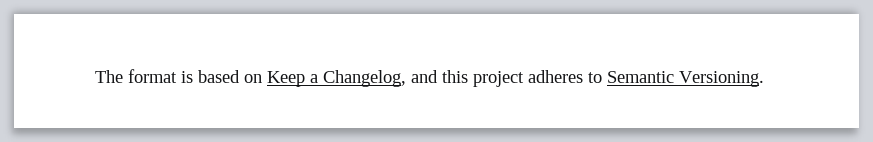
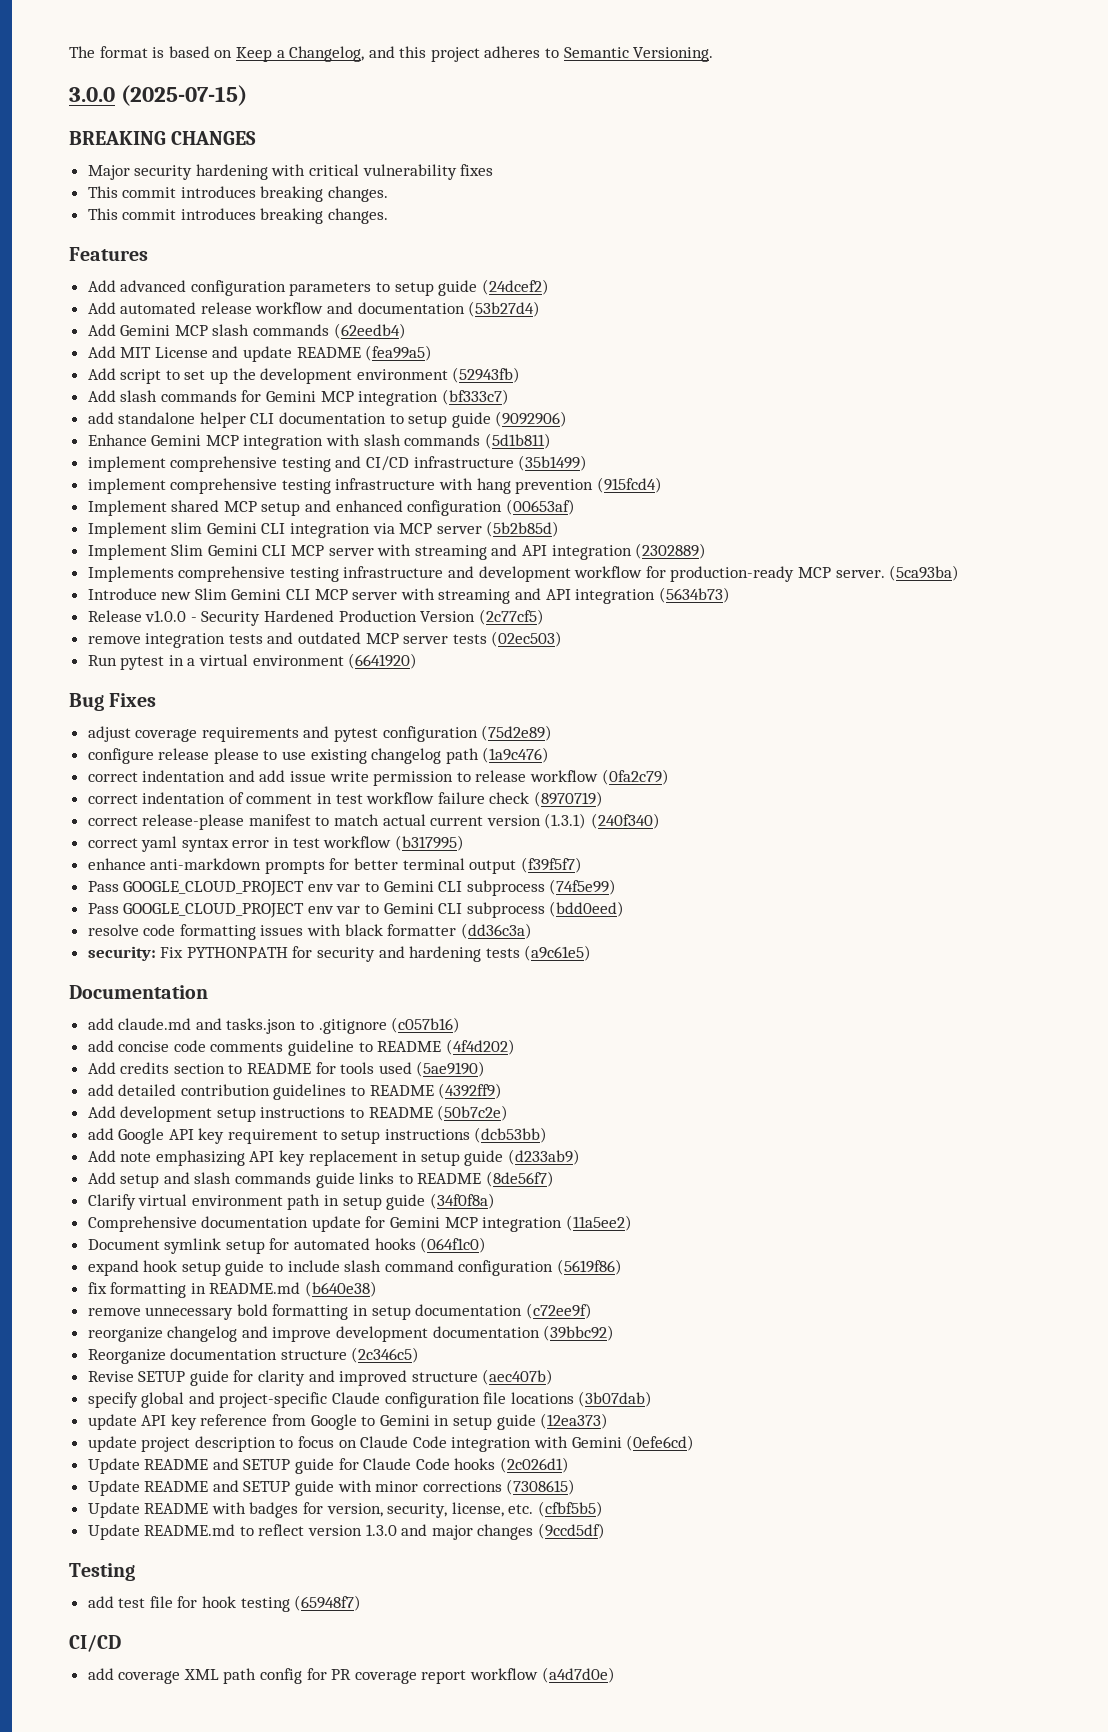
(764, 79) none -> [69,85,248,106] [69,131,257,145] [87,164,494,180] [87,186,389,202] [87,208,389,224] [69,247,148,261] [87,279,549,296] [87,301,541,317] [87,323,406,339] [87,345,433,362] [87,367,521,384] [87,389,509,406] [87,411,568,428] [87,433,551,450] [87,455,588,472] [87,477,662,494] [87,499,575,516] [87,521,560,538] [87,543,707,560] [87,565,960,582] [87,587,730,604] [87,609,544,626] [87,631,563,648] [87,653,418,670] [69,693,157,711] [87,725,553,742] [87,747,550,764] [87,769,669,786] [87,791,604,807] [87,813,661,830] [87,835,464,852] [87,857,582,874] [87,879,617,896] [87,901,625,918] [87,923,532,940] [87,945,592,962] [69,985,208,999] [87,1017,461,1034] [87,1039,515,1056] [87,1061,486,1077] [87,1083,503,1100] [87,1105,509,1122] [87,1127,548,1144] [87,1149,581,1166] [87,1171,555,1188] [87,1193,495,1210] [87,1215,632,1232] [87,1237,487,1254] [87,1259,623,1276] [87,1281,378,1298] [87,1303,592,1320] [87,1325,615,1342] [87,1347,420,1364] [87,1369,554,1386] [87,1391,653,1408] [87,1413,609,1430] [87,1435,695,1452] [87,1457,570,1474] [87,1479,576,1496] [87,1501,604,1518] [87,1523,606,1540] [69,1563,135,1581] [87,1595,362,1612] [69,1635,121,1652] [87,1667,615,1684] // 3.0.0 (2025-07-15) // BREAKING CHANGES // Major security hardening with critical vulnerability fixes // This commit introduces breaking changes. // This commit introduces breaking changes. // Features // Add advanced configuration parameters to setup guide (24dcef2) // Add automated release workflow and documentation (53b27d4) // Add Gemini MCP slash commands (62eedb4) // Add MIT License and update README (fea99a5) // Add script to set up the development environment (52943fb) // Add slash commands for Gemini MCP integration (bf333c7) // add standalone helper CLI documentation to setup guide (9092906) // Enhance Gemini MCP integration with slash commands (5d1b811) // implement comprehensive testing and CI/CD infrastructure (35b1499) // implement comprehensive testing infrastructure with hang prevention (915fcd4) // Implement shared MCP setup and enhanced configuration (00653af) // Implement slim Gemini CLI integration via MCP server (5b2b85d) // Implement Slim Gemini CLI MCP server with streaming and API integration (2302889) // Implements comprehensive testing infrastructure and development workflow for production-ready MCP server. (5ca93ba) // Introduce new Slim Gemini CLI MCP server with streaming and API integration (5634b73) // Release v1.0.0 - Security Hardened Production Version (2c77cf5) // remove integration tests and outdated MCP server tests (02ec503) // Run pytest in a virtual environment (6641920) // Bug Fixes // adjust coverage requirements and pytest configuration (75d2e89) // configure release please to use existing changelog path (1a9c476) // correct indentation and add issue write permission to release workflow (0fa2c79) // correct indentation of comment in test workflow failure check (8970719) // correct release-please manifest to match actual current version (1.3.1) (240f340) // correct yaml syntax error in test workflow (b317995) // enhance anti-markdown prompts for better terminal output (f39f5f7) // Pass GOOGLE_CLOUD_PROJECT env var to Gemini CLI subprocess (74f5e99) // Pass GOOGLE_CLOUD_PROJECT env var to Gemini CLI subprocess (bdd0eed) // resolve code formatting issues with black formatter (dd36c3a) // security: Fix PYTHONPATH for security and hardening tests (a9c61e5) // Documentation // add claude.md and tasks.json to .gitignore (c057b16) // add concise code comments guideline to README (4f4d202) // Add credits section to README for tools used (5ae9190) // add detailed contribution guidelines to README (4392ff9) // Add development setup instructions to README (50b7c2e) // add Google API key requirement to setup instructions (dcb53bb) // Add note emphasizing API key replacement in setup guide (d233ab9) // Add setup and slash commands guide links to README (8de56f7) // Clarify virtual environment path in setup guide (34f0f8a) // Comprehensive documentation update for Gemini MCP integration (11a5ee2) // Document symlink setup for automated hooks (064f1c0) // expand hook setup guide to include slash command configuration (5619f86) // fix formatting in README.md (b640e38) // remove unnecessary bold formatting in setup documentation (c72ee9f) // reorganize changelog and improve development documentation (39bbc92) // Reorganize documentation structure (2c346c5) // Revise SETUP guide for clarity and improved structure (aec407b) // specify global and project-specific Claude configuration file locations (3b07dab) // update API key reference from Google to Gemini in setup guide (12ea373) // update project description to focus on Claude Code integration with Gemini (0efe6cd) // Update README and SETUP guide for Claude Code hooks (2c026d1) // Update README and SETUP guide with minor corrections (7308615) // Update README with badges for version, security, license, etc. (cfbf5b5) // Update README.md to reflect version 1.3.0 and major changes (9ccd5df) // Testing // add test file for hook testing (65948f7) // CI/CD // add coverage XML path config for PR coverage report workflow (a4d7d0e)

